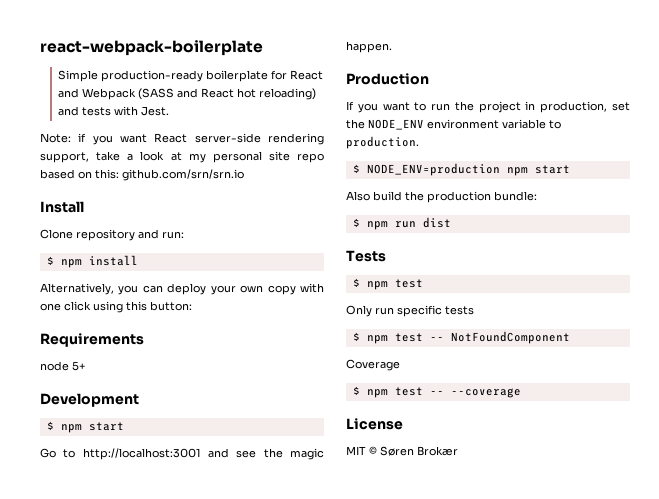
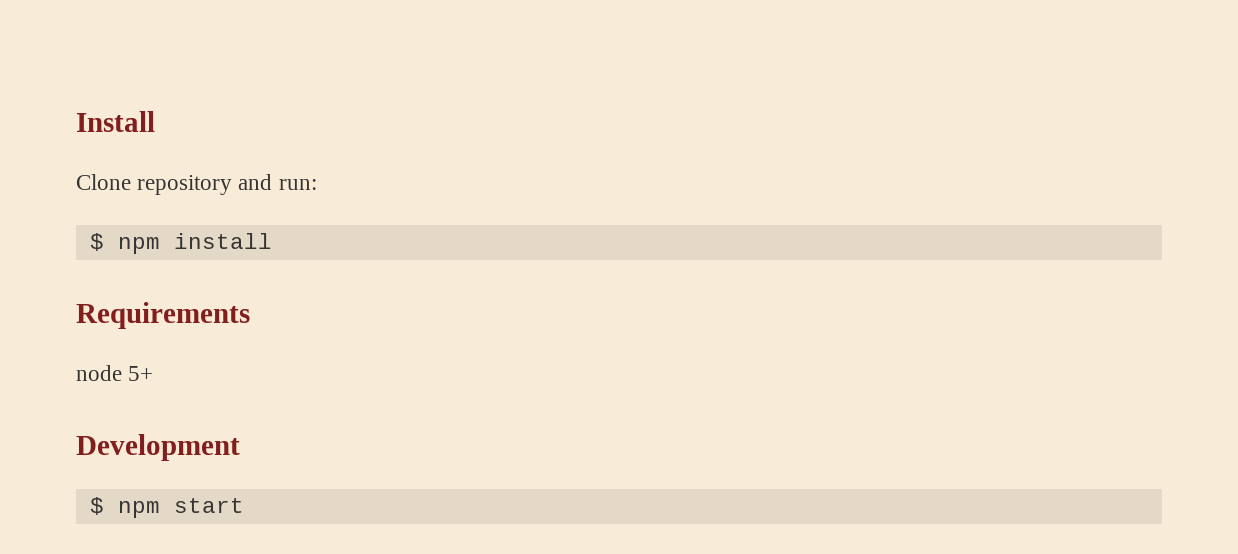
[40,40,263,56] [57,70,323,82] [57,88,316,100] [57,106,169,116] [40,133,324,145] [40,151,324,163] [40,169,244,181] react-webpack-boilerplate // Simple production-ready boilerplate for React and Webpack (SASS and React hot reloading) and tests with Jest. // Note: if you want React server-side rendering support, take a look at my personal site repo based on this: github.com/srn/srn.io // -> (76, 121) none
[40,283,324,295] [40,301,192,313] // Alternatively, you can deploy your own copy with one click using this button: -> (272, 241) none
[40,448,324,460] [346,41,392,53] [346,73,429,85] [346,101,630,113] [346,119,561,130] [346,136,419,149] [352,163,570,176] [346,191,537,203] [352,217,451,230] [346,250,386,262] [352,278,423,290] [346,305,474,317] [352,331,570,344] [346,359,400,371] [352,386,521,398] [346,418,403,430] [346,446,458,456] // Go to http://localhost:3001 and see the magic happen. // Production // If you want to run the project in production, set the NODE_ENV environment variable to production. // $ NODE_ENV=production npm start // Also build the production bundle: // $ npm run dist // Tests // $ npm test // Only run specific tests // $ npm test -- NotFoundComponent // Coverage // $ npm test -- --coverage // License // MIT © Søren Brokær -> (244, 505) none

